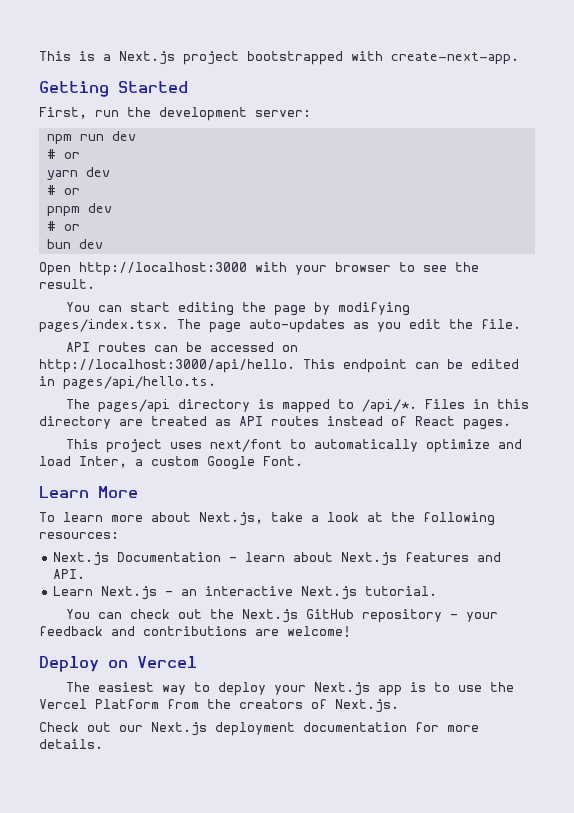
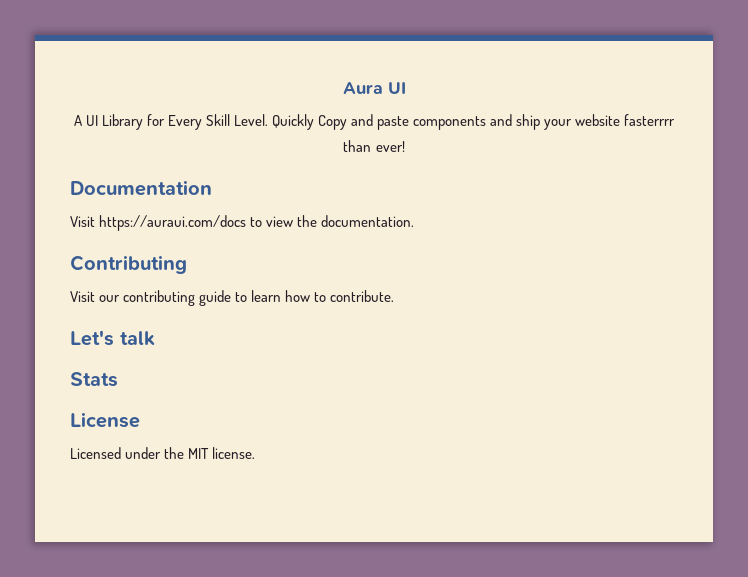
[39,51,519,65] [39,81,188,97] [39,107,311,121] [46,131,136,144] [46,149,80,159] [46,167,110,180] [46,185,80,195] [46,203,112,216] [46,221,80,231] [46,239,103,249] [39,262,479,276] [39,279,95,289] [65,302,410,316] [39,319,521,333] [65,342,298,352] [39,359,519,373] [39,376,216,389] [65,399,529,413] [39,416,511,430] [65,439,522,453] [39,456,303,470] [39,486,138,498] [39,512,495,526] [39,532,119,539] [53,552,502,566] [53,569,86,579] [53,586,438,600] [65,609,498,623] [39,626,351,637] [39,656,197,672] [65,682,514,696] [39,699,399,713] [39,722,479,736] [39,739,103,749] This is a Next.js project bootstrapped with create-next-app. // Getting Started // First, run the development server: // npm run dev // # or // yarn dev // # or // pnpm dev // # or // bun dev // Open http://localhost:3000 with your browser to see the result. // You can start editing the page by modifying pages/index.tsx. The page auto-updates as you edit the file. // API routes can be accessed on http://localhost:3000/api/hello. This endpoint can be edited in pages/api/hello.ts. // The pages/api directory is mapped to /api/*. Files in this directory are treated as API routes instead of React pages. // This project uses next/font to automatically optimize and load Inter, a custom Google Font. // Learn More // To learn more about Next.js, take a look at the following resources: // Next.js Documentation - learn about Next.js features and API. // Learn Next.js - an interactive Next.js tutorial. // You can check out the Next.js GitHub repository - your feedback and contributions are welcome! // Deploy on Vercel // The easiest way to deploy your Next.js app is to use the Vercel Platform from the creators of Next.js. // Check out our Next.js deployment documentation for more details. -> [342,82,406,94] [73,114,676,130] [343,140,405,152] [70,180,212,196] [70,215,415,231] [70,255,187,274] [70,290,395,306] [70,330,155,346] [70,372,118,387] [70,412,140,428] [70,447,256,459] Aura UI // A UI Library for Every Skill Level. Quickly Copy and paste components and ship your website fasterrrr than ever! // Documentation // Visit https://auraui.com/docs to view the documentation. // Contributing // Visit our contributing guide to learn how to contribute. // Let's talk // Stats // License // Licensed under the MIT license.

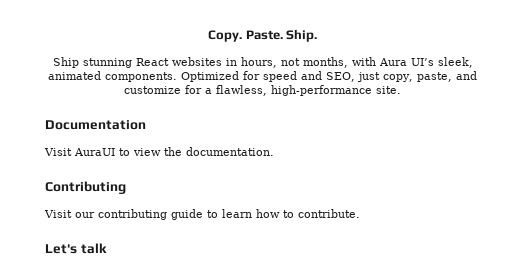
[342,82,406,94] [73,114,676,130] [343,140,405,152] Aura UI // A UI Library for Every Skill Level. Quickly Copy and paste components and ship your website fasterrrr than ever! -> [207,29,318,42] [52,57,473,68] [48,71,477,82] [124,85,401,96] Copy. Paste. Ship. // Ship stunning React websites in hours, not months, with Aura UI’s sleek, animated components. Optimized for speed and SEO, just copy, paste, and customize for a flawless, high-performance site.
[99,215,247,231] https://auraui.com/docs -> [74,148,115,156] AuraUI
[70,372,118,387] [70,412,140,428] [70,447,256,459] // Stats // License // Licensed under the MIT license. -> (107, 248) none

